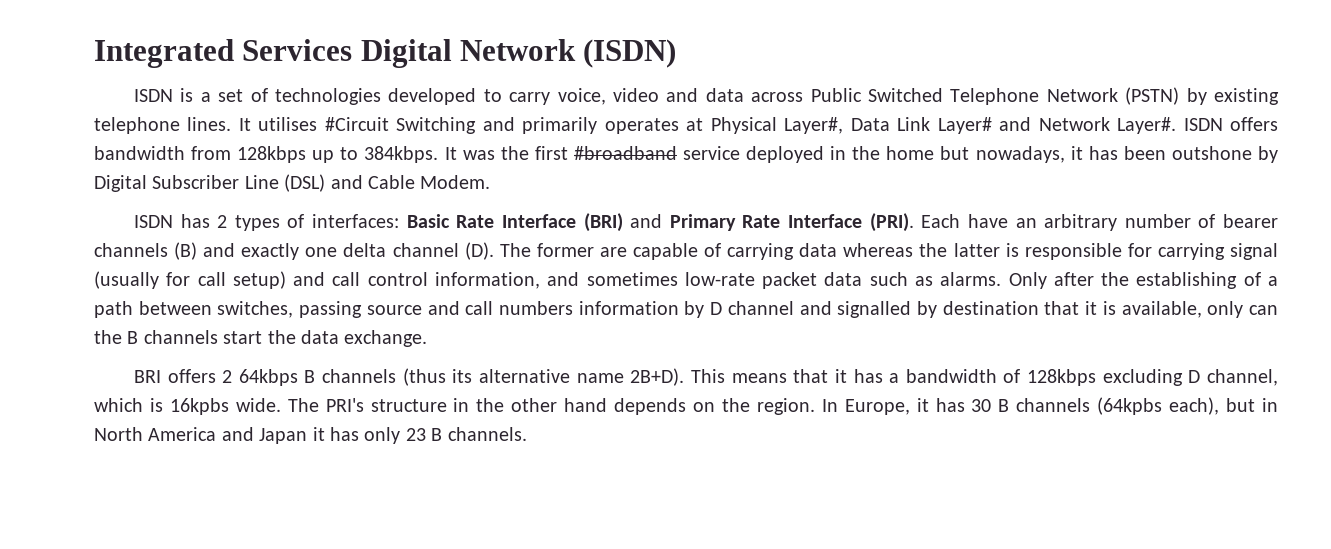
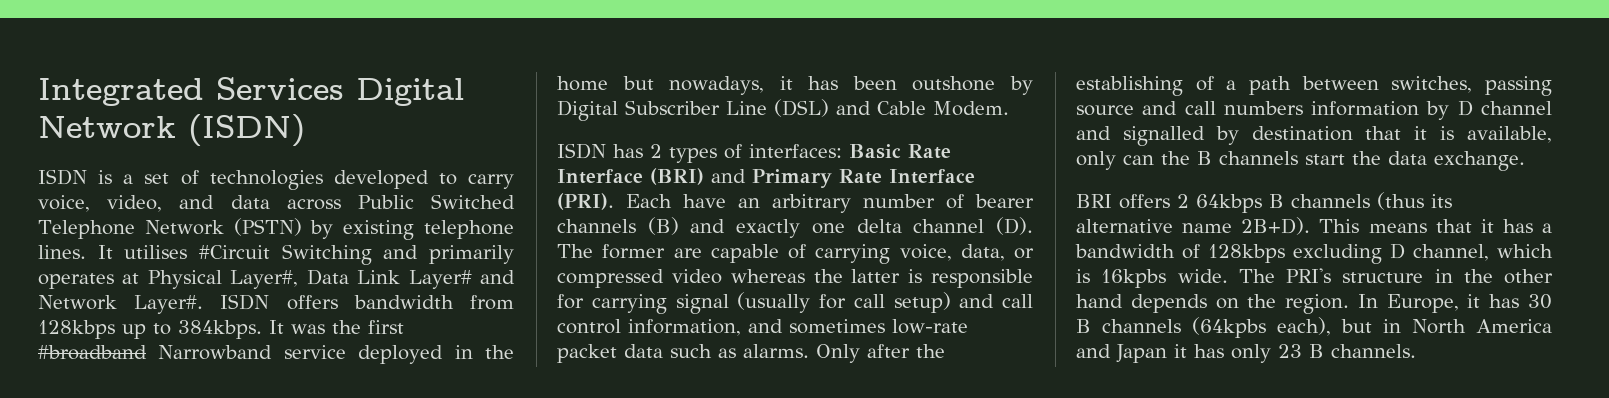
[612,88,659,102] video -> [107,195,163,212] video,
(677, 153) none -> [158,345,273,360] Narrowband
[799,243,838,257] data -> [899,244,1034,261] [557,269,722,288] voice, data, or compressed video

